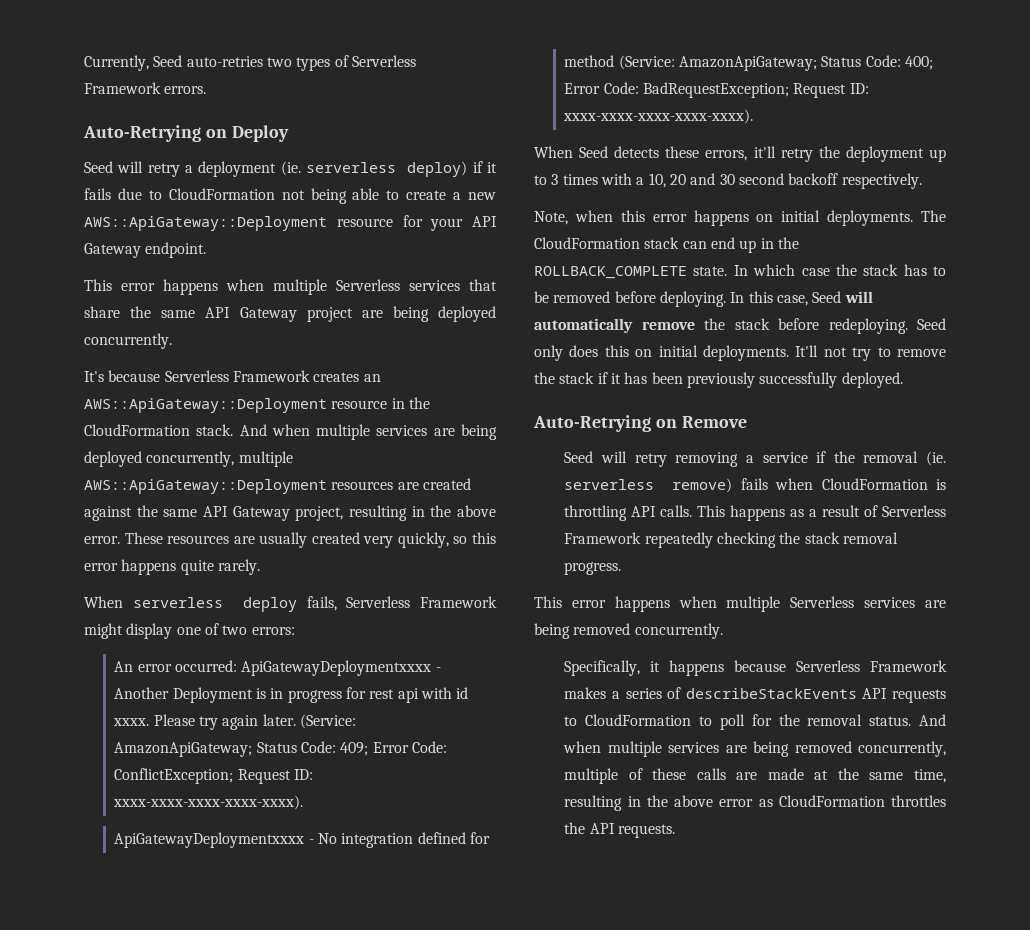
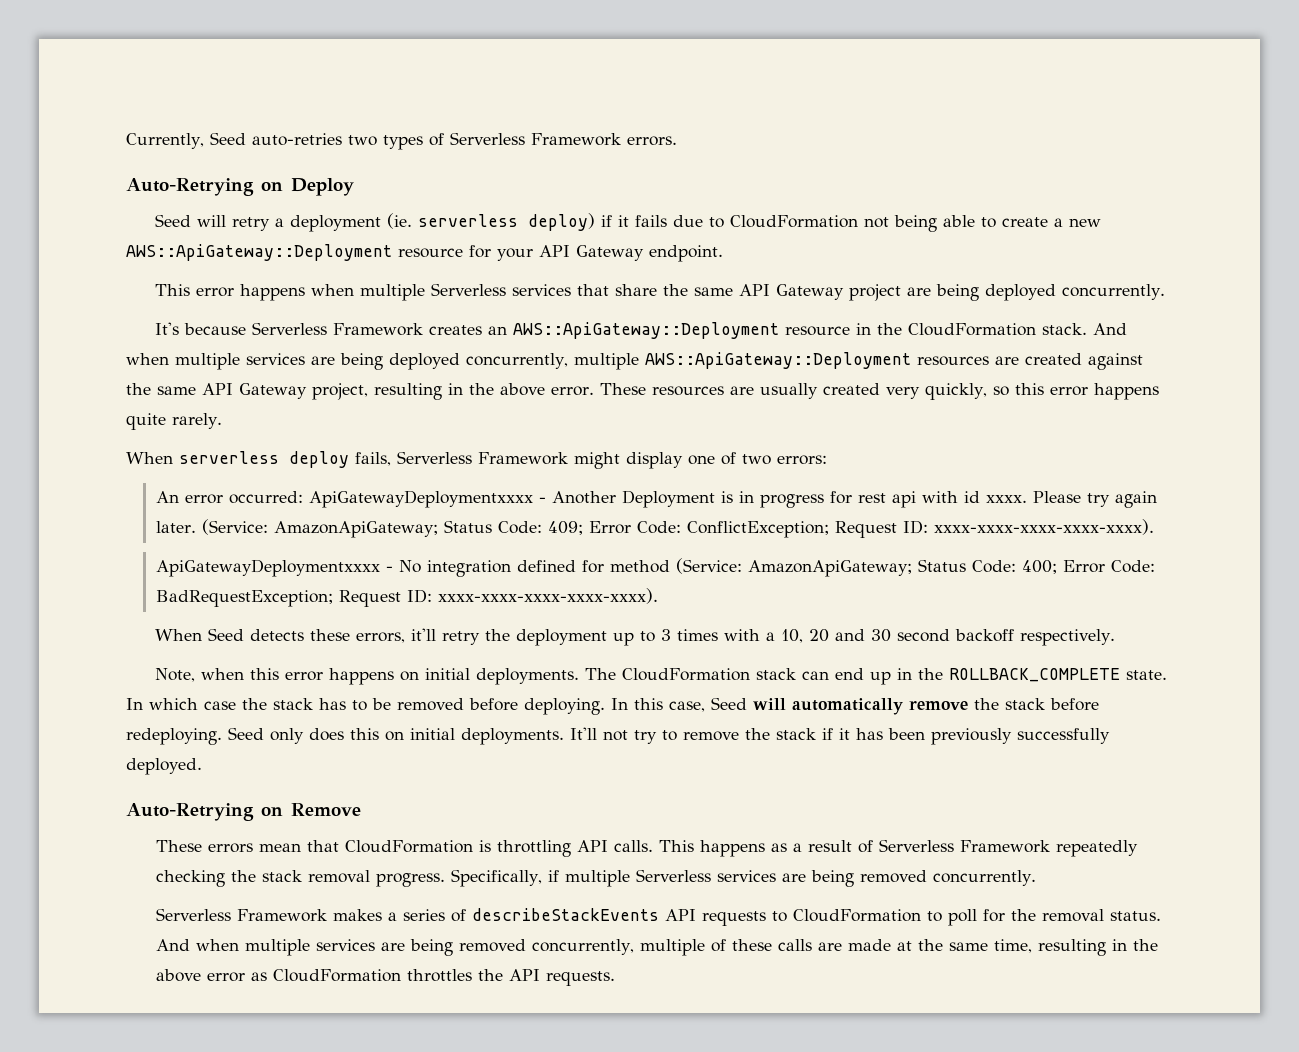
[564,451,946,467] [564,478,814,493] Seed will retry removing a service if the removal (ie. serverless remove) fails when -> [155,840,339,853] These errors mean that
[534,596,717,612] // This error happens when -> [450,869,559,887] Specifically, if
[564,660,787,676] Specifically, it happens because -> (1036, 878) none

